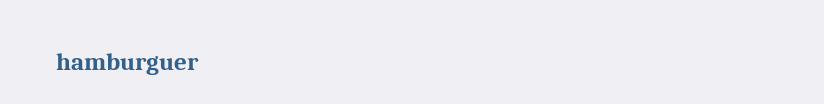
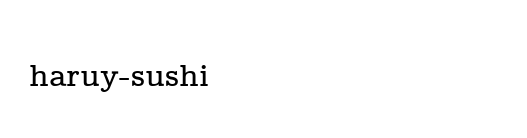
[56,53,199,75] hamburguer -> [29,65,209,92] haruy-sushi

